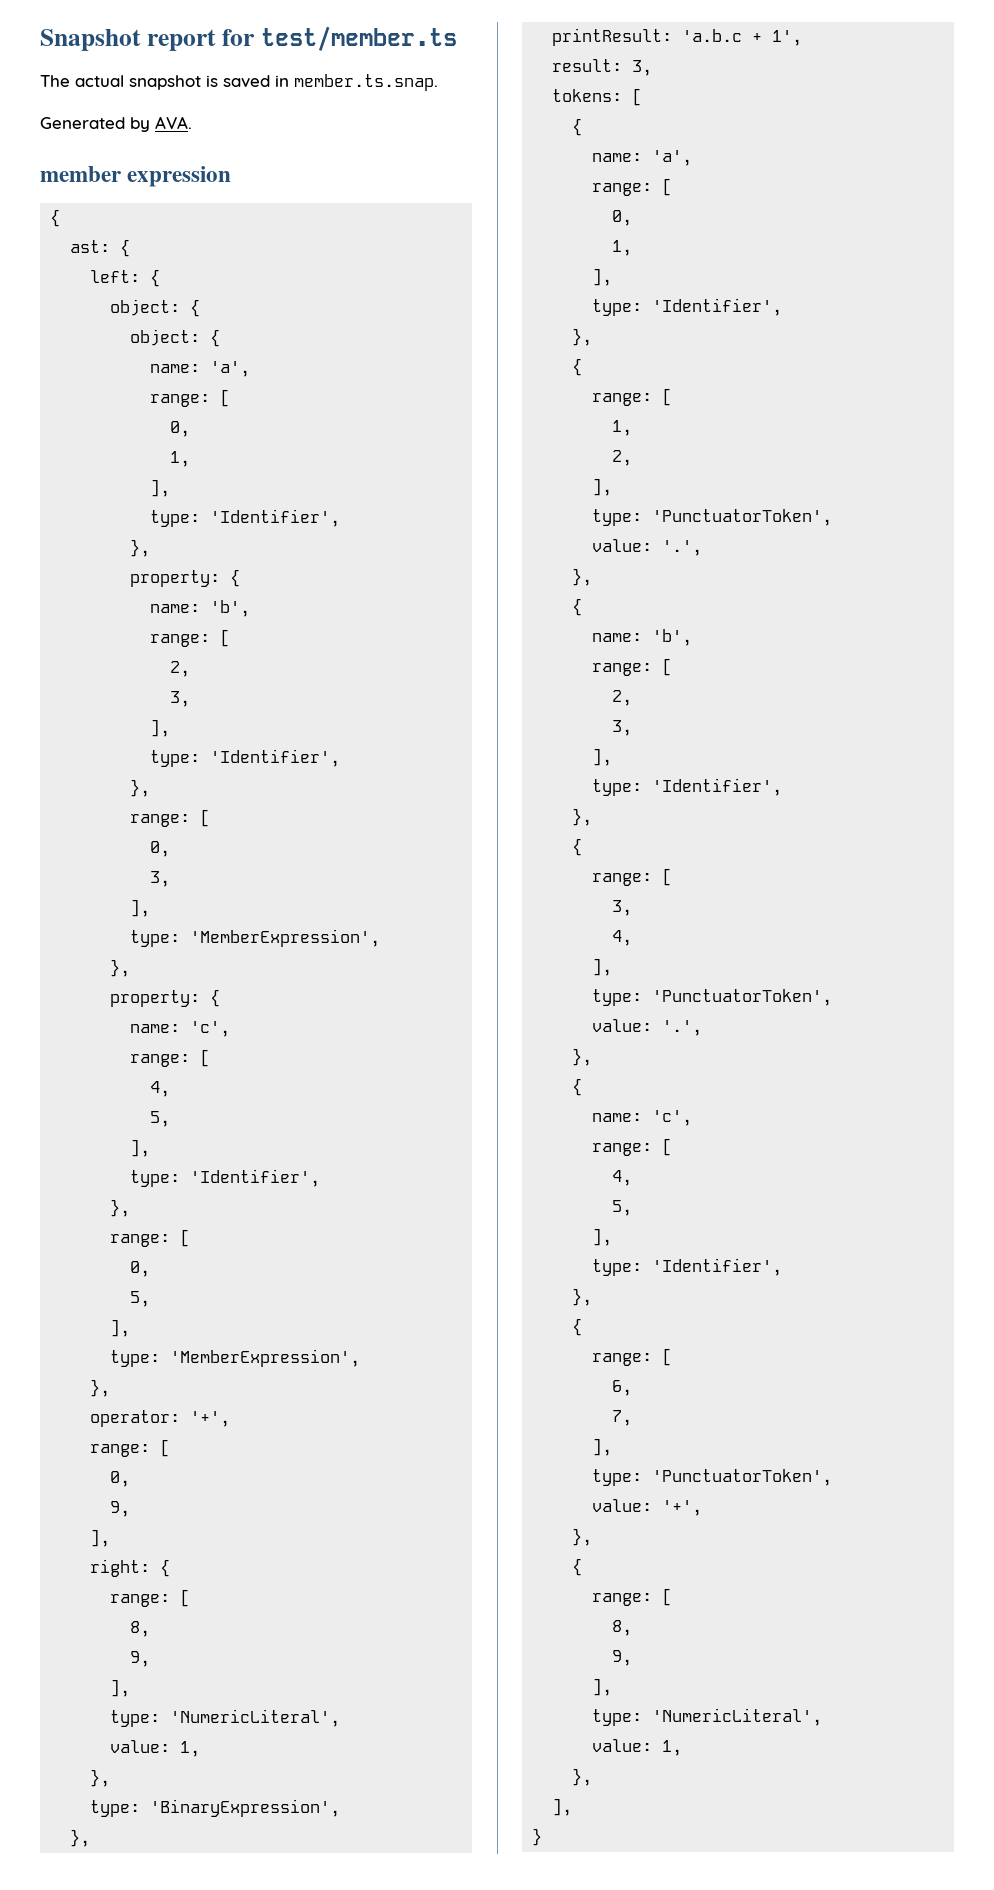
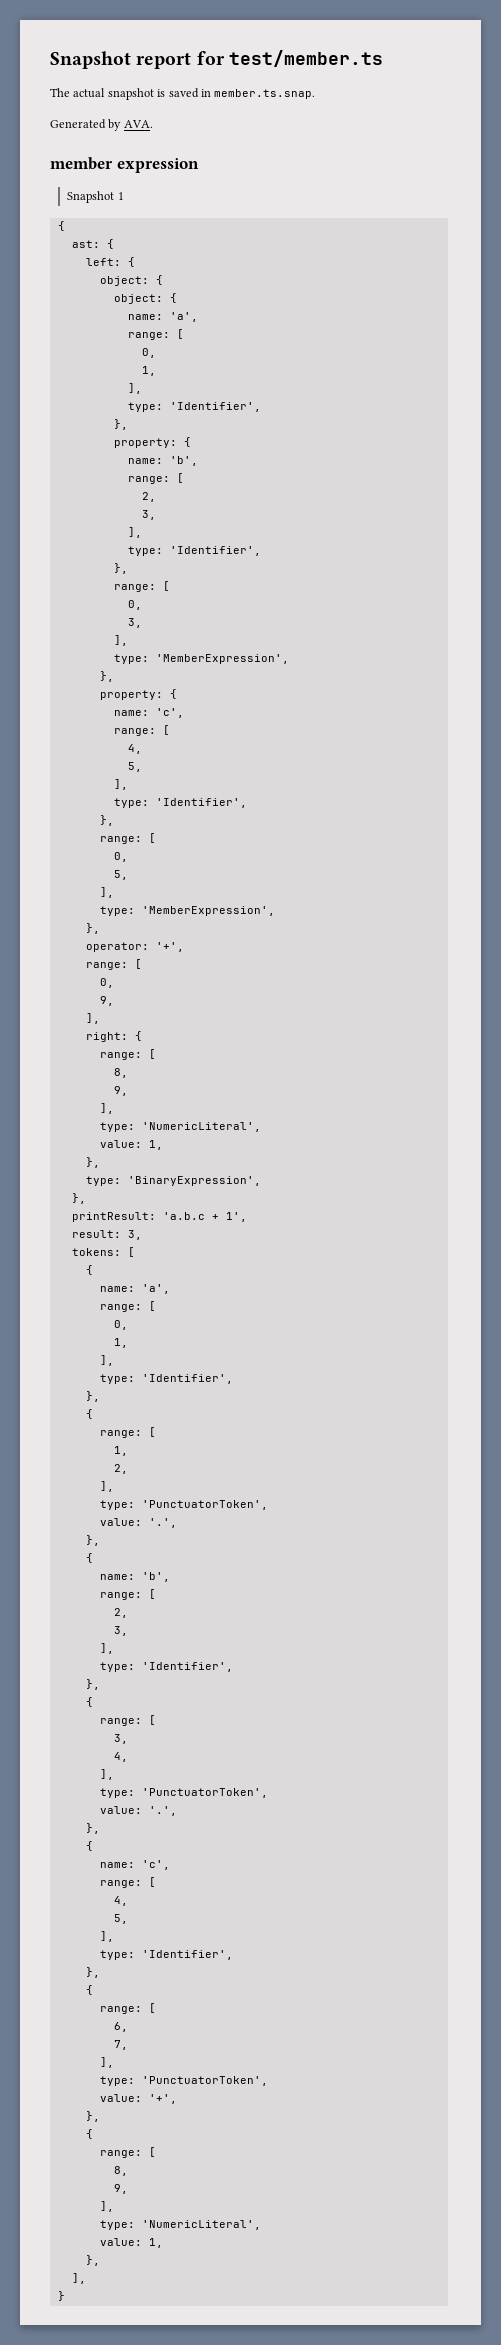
(232, 176) none -> [67,191,124,203] // Snapshot 1

